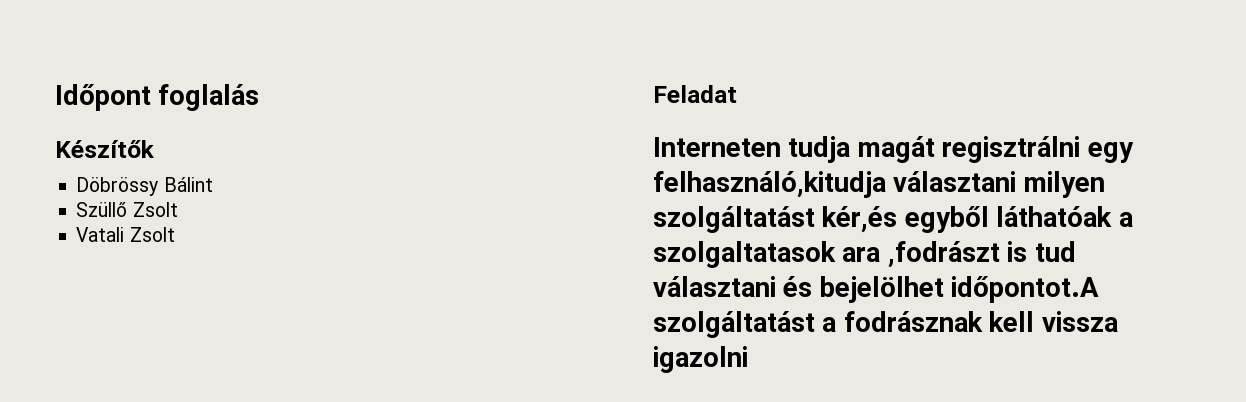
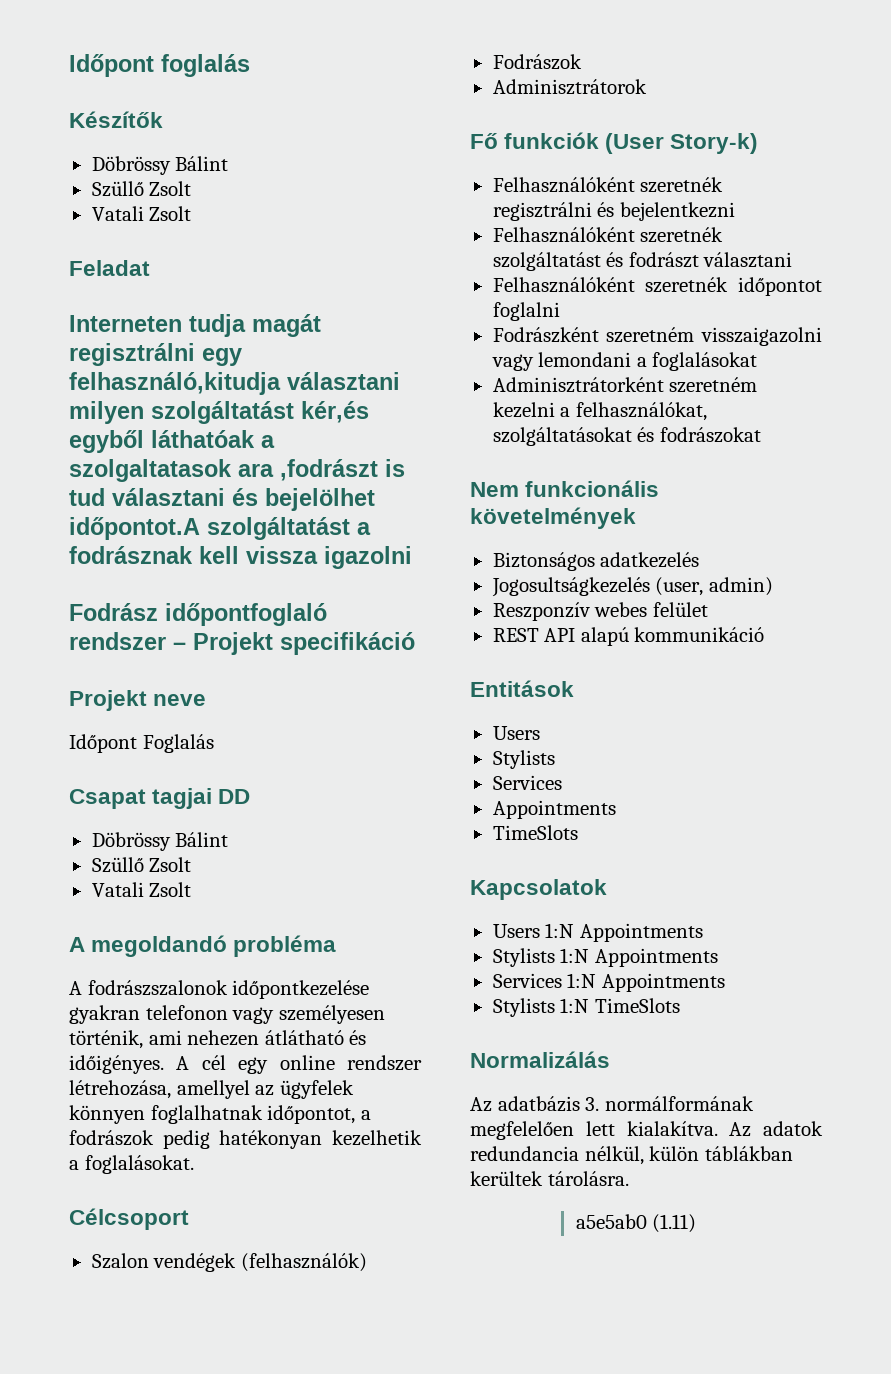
(748, 359) none -> [69,603,327,626] [69,632,415,655] [69,690,207,711] [69,734,214,753] [69,788,251,809] [91,832,229,851] [91,857,192,873] [91,882,192,897] [69,935,337,957] [69,980,370,999] [69,1005,385,1024] [69,1030,367,1049] [69,1055,422,1074] [69,1080,354,1099] [69,1105,371,1124] [69,1130,422,1149] [69,1155,194,1174] [69,1208,189,1230] [91,1253,367,1272] [492,54,582,70] [492,79,647,95] [470,132,759,154] [492,177,724,193] [492,202,735,221] [492,227,724,243] [492,252,793,271] [492,277,822,296] [492,302,560,321] [492,327,822,346] [491,352,758,371] [492,377,758,393] [492,402,707,421] [492,427,761,446] [470,480,660,497] [470,507,636,529] [492,552,700,571] [491,577,773,597] [492,602,708,621] [492,627,765,646] [470,680,574,697] [492,726,540,740] [492,750,555,769] [492,775,562,790] [492,800,616,819] [492,825,578,840] [470,879,607,900] [492,923,703,942] [492,948,718,967] [492,973,725,992] [492,998,680,1017] [470,1051,610,1068] [470,1096,754,1112] [470,1121,823,1140] [470,1146,793,1165] [470,1171,629,1186] [575,1214,697,1233] // Fodrász időpontfoglaló rendszer – Projekt specifikáció // Projekt neve // Időpont Foglalás // Csapat tagjai DD // Döbrössy Bálint // Szüllő Zsolt // Vatali Zsolt // A megoldandó probléma // A fodrászszalonok időpontkezelése gyakran telefonon vagy személyesen történik, ami nehezen átlátható és időigényes. A cél egy online rendszer létrehozása, amellyel az ügyfelek könnyen foglalhatnak időpontot, a fodrászok pedig hatékonyan kezelhetik a foglalásokat. // Célcsoport // Szalon vendégek (felhasználók) // Fodrászok // Adminisztrátorok // Fő funkciók (User Story-k) // Felhasználóként szeretnék regisztrálni és bejelentkezni // Felhasználóként szeretnék szolgáltatást és fodrászt választani // Felhasználóként szeretnék időpontot foglalni // Fodrászként szeretném visszaigazolni vagy lemondani a foglalásokat // Adminisztrátorként szeretném kezelni a felhasználókat, szolgáltatásokat és fodrászokat // Nem funkcionális követelmények // Biztonságos adatkezelés // Jogosultságkezelés (user, admin) // Reszponzív webes felület // REST API alapú kommunikáció // Entitások // Users // Stylists // Services // Appointments // TimeSlots // Kapcsolatok // Users 1:N Appointments // Stylists 1:N Appointments // Services 1:N Appointments // Stylists 1:N TimeSlots // Normalizálás // Az adatbázis 3. normálformának megfelelően lett kialakítva. Az adatok redundancia nélkül, külön táblákban kerültek tárolásra. // a5e5ab0 (1.11)

